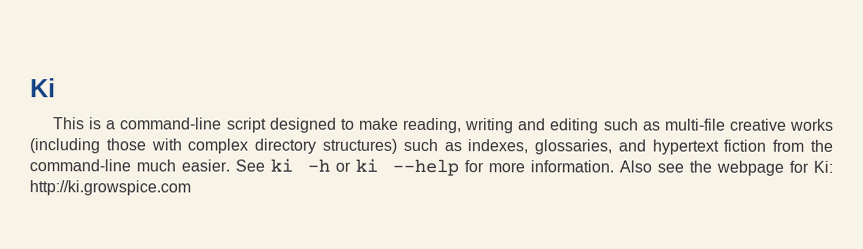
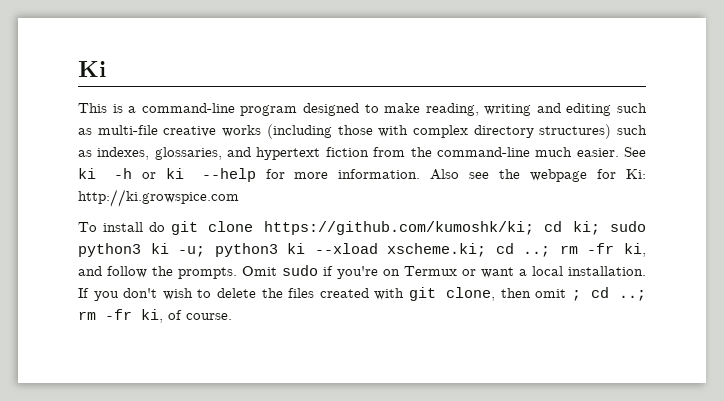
[225,117,267,133] script -> [240,105,298,116] program
(191, 188) none -> [78,221,646,235] [78,243,646,257] [78,265,646,279] [78,287,646,301] [78,309,232,323] // To install do git clone https://github.com/kumoshk/ki; cd ki; sudo python3 ki -u; python3 ki --xload xscheme.ki; cd ..; rm -fr ki, and follow the prompts. Omit sudo if you're on Termux or want a local installation. If you don't wish to delete the files created with git clone, then omit ; cd ..; rm -fr ki, of course.

